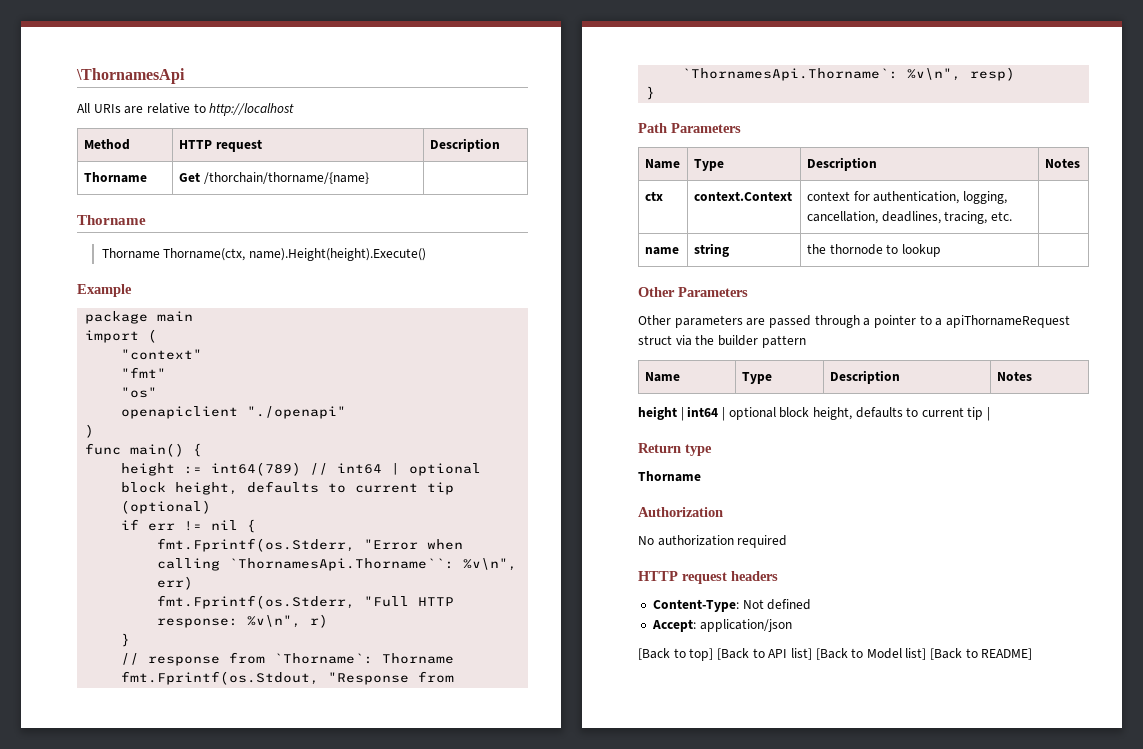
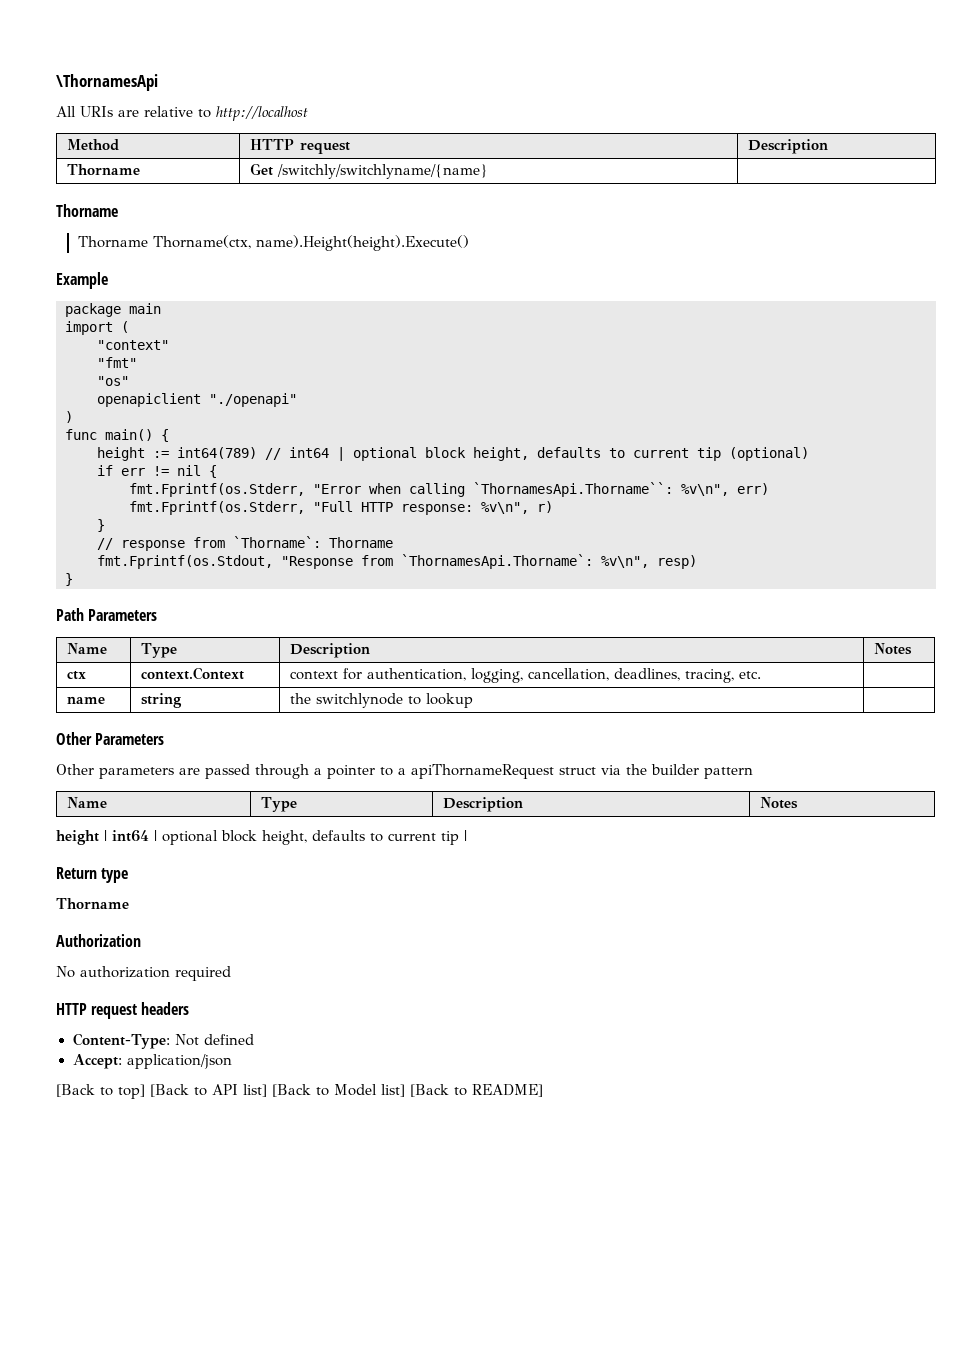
[203,172,369,184] /thorchain/thorname/{name} -> [277,164,489,179] /switchly/switchlyname/{name}
[829,244,883,255] thornode -> [316,693,404,708] switchlynode

